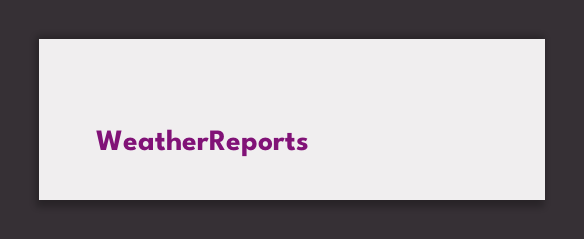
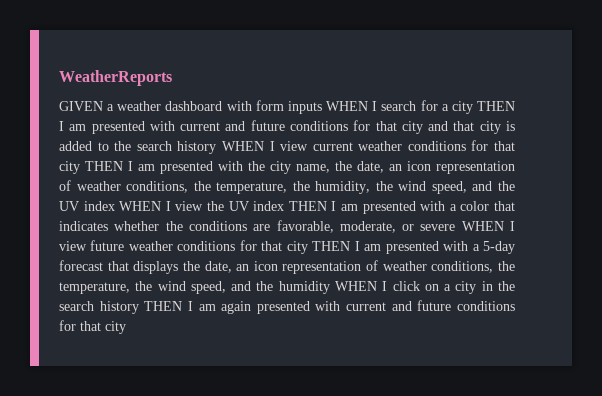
(309, 143) none -> [59,100,515,114] [59,120,515,134] [59,140,515,154] [59,161,515,174] [59,180,515,194] [59,201,516,214] [59,220,515,233] [59,240,515,254] [59,260,515,274] [59,281,515,294] [59,300,515,314] [59,320,126,334] // GIVEN a weather dashboard with form inputs WHEN I search for a city THEN I am presented with current and future conditions for that city and that city is added to the search history WHEN I view current weather conditions for that city THEN I am presented with the city name, the date, an icon representation of weather conditions, the temperature, the humidity, the wind speed, and the UV index WHEN I view the UV index THEN I am presented with a color that indicates whether the conditions are favorable, moderate, or severe WHEN I view future weather conditions for that city THEN I am presented with a 5-day forecast that displays the date, an icon representation of weather conditions, the temperature, the wind speed, and the humidity WHEN I click on a city in the search history THEN I am again presented with current and future conditions for that city

